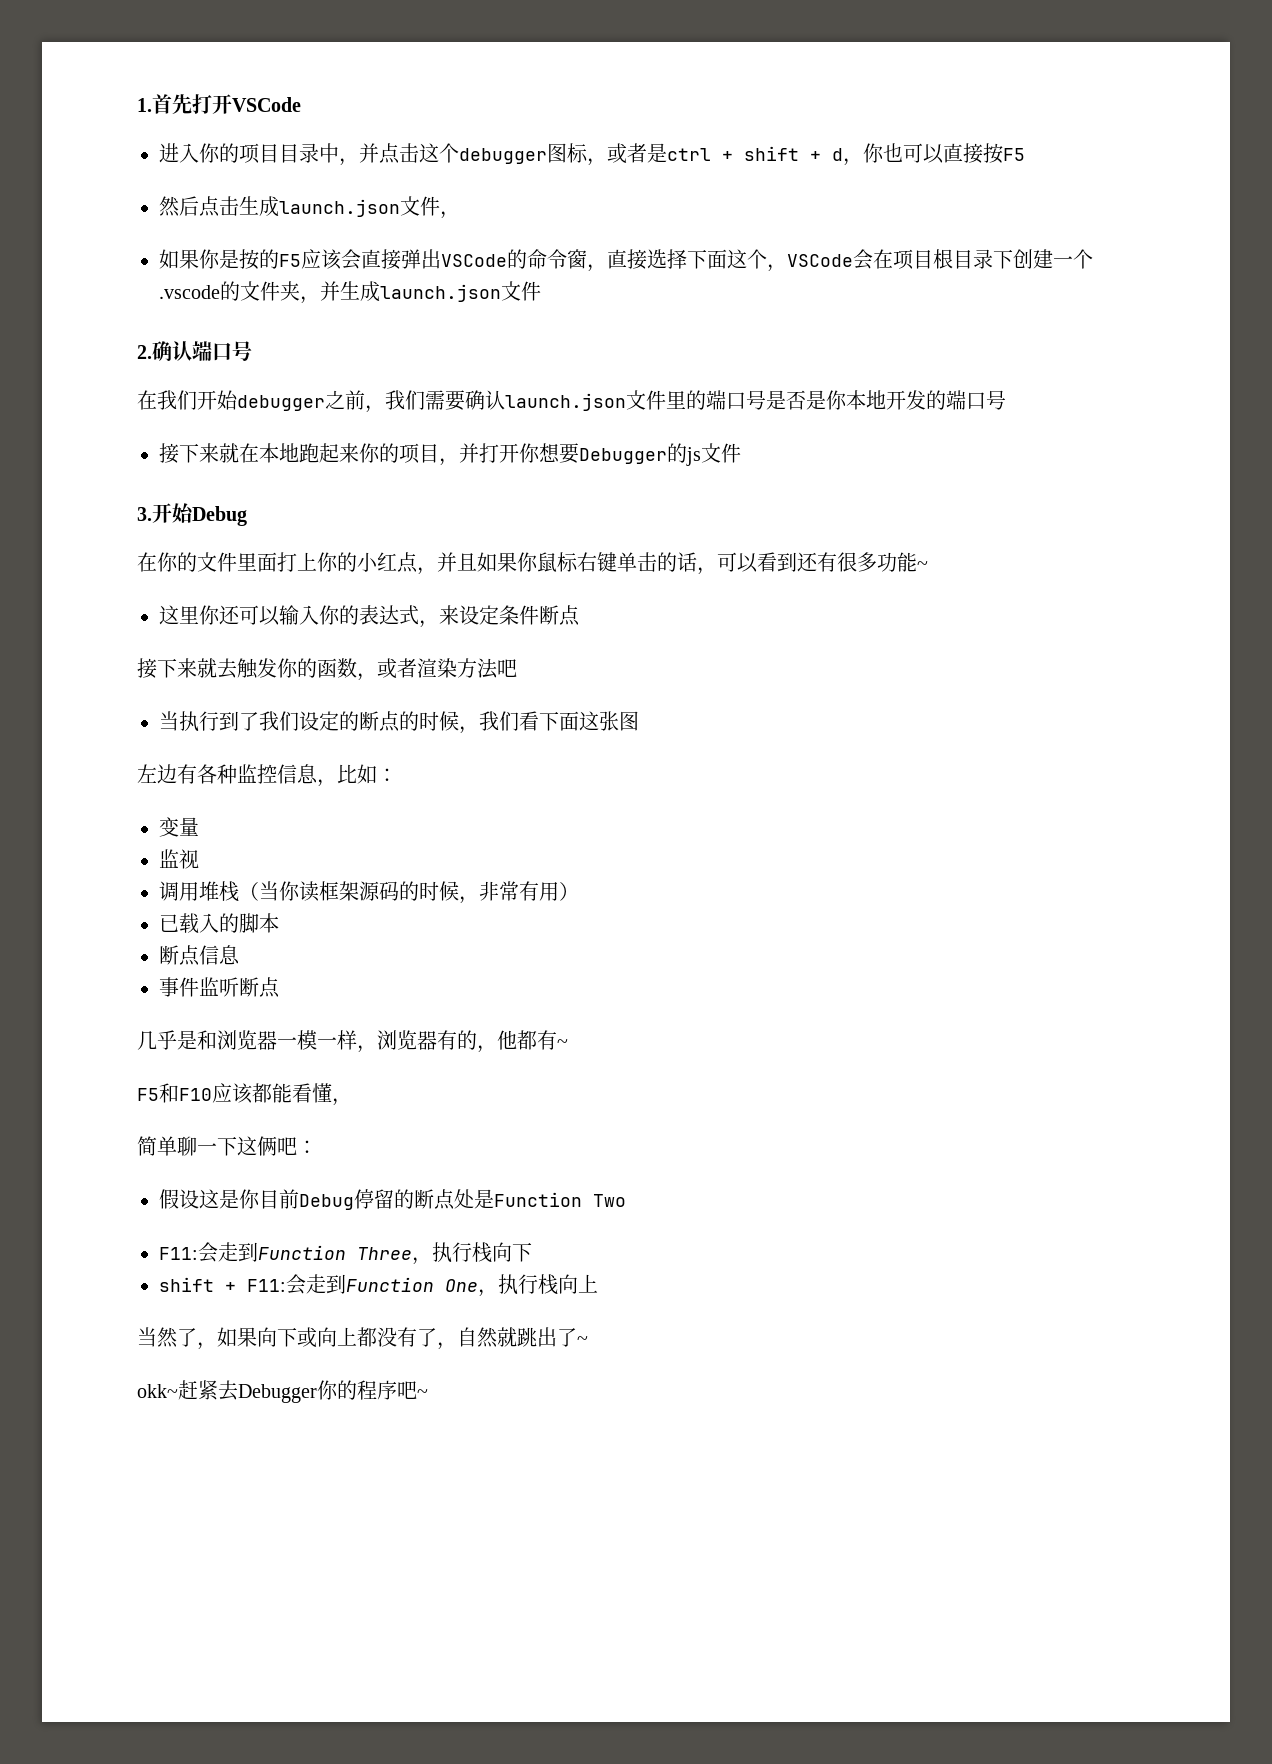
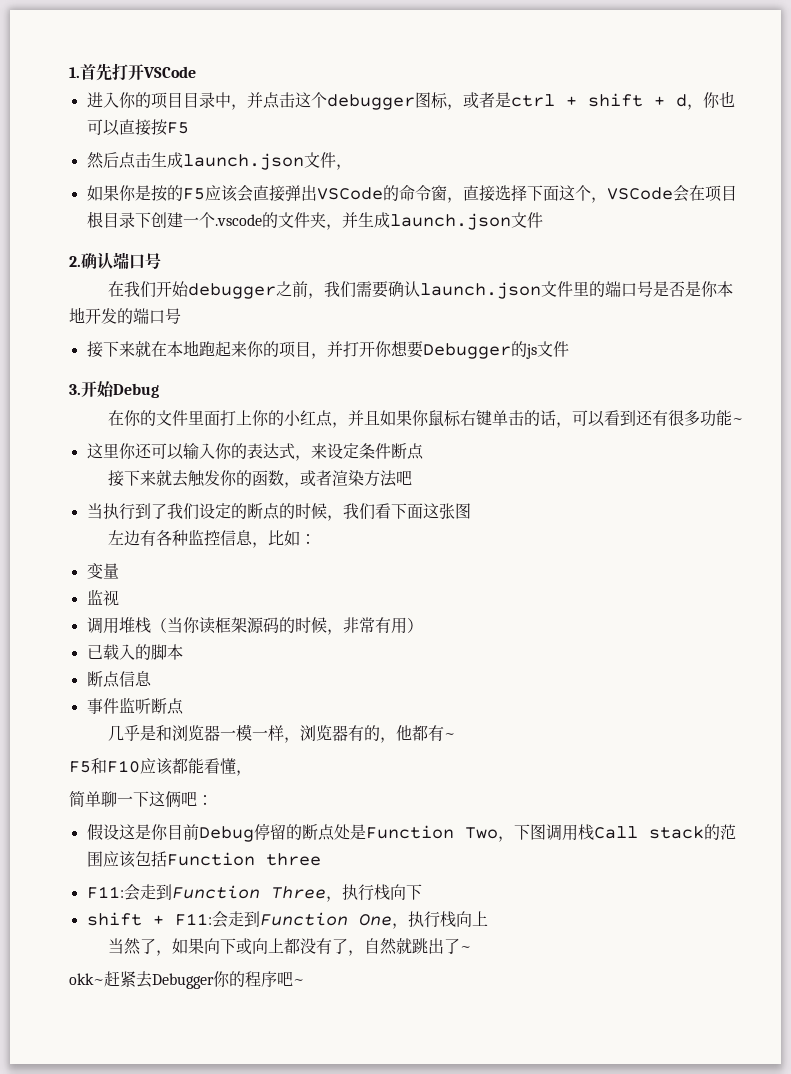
(626, 1200) none -> [497,824,736,842] [86,851,321,868] ，下图调用栈Call stack的范围应该包括Function three

